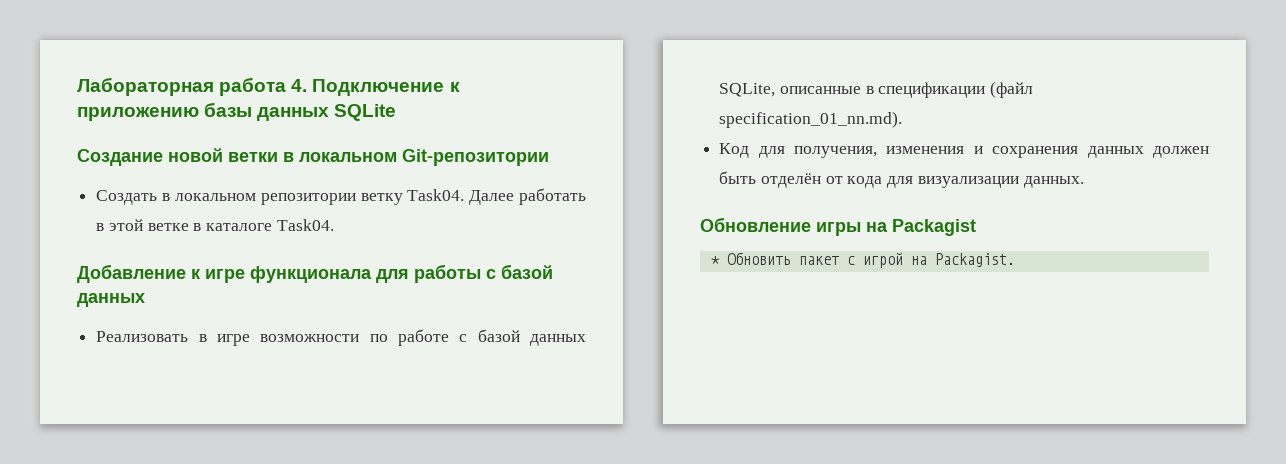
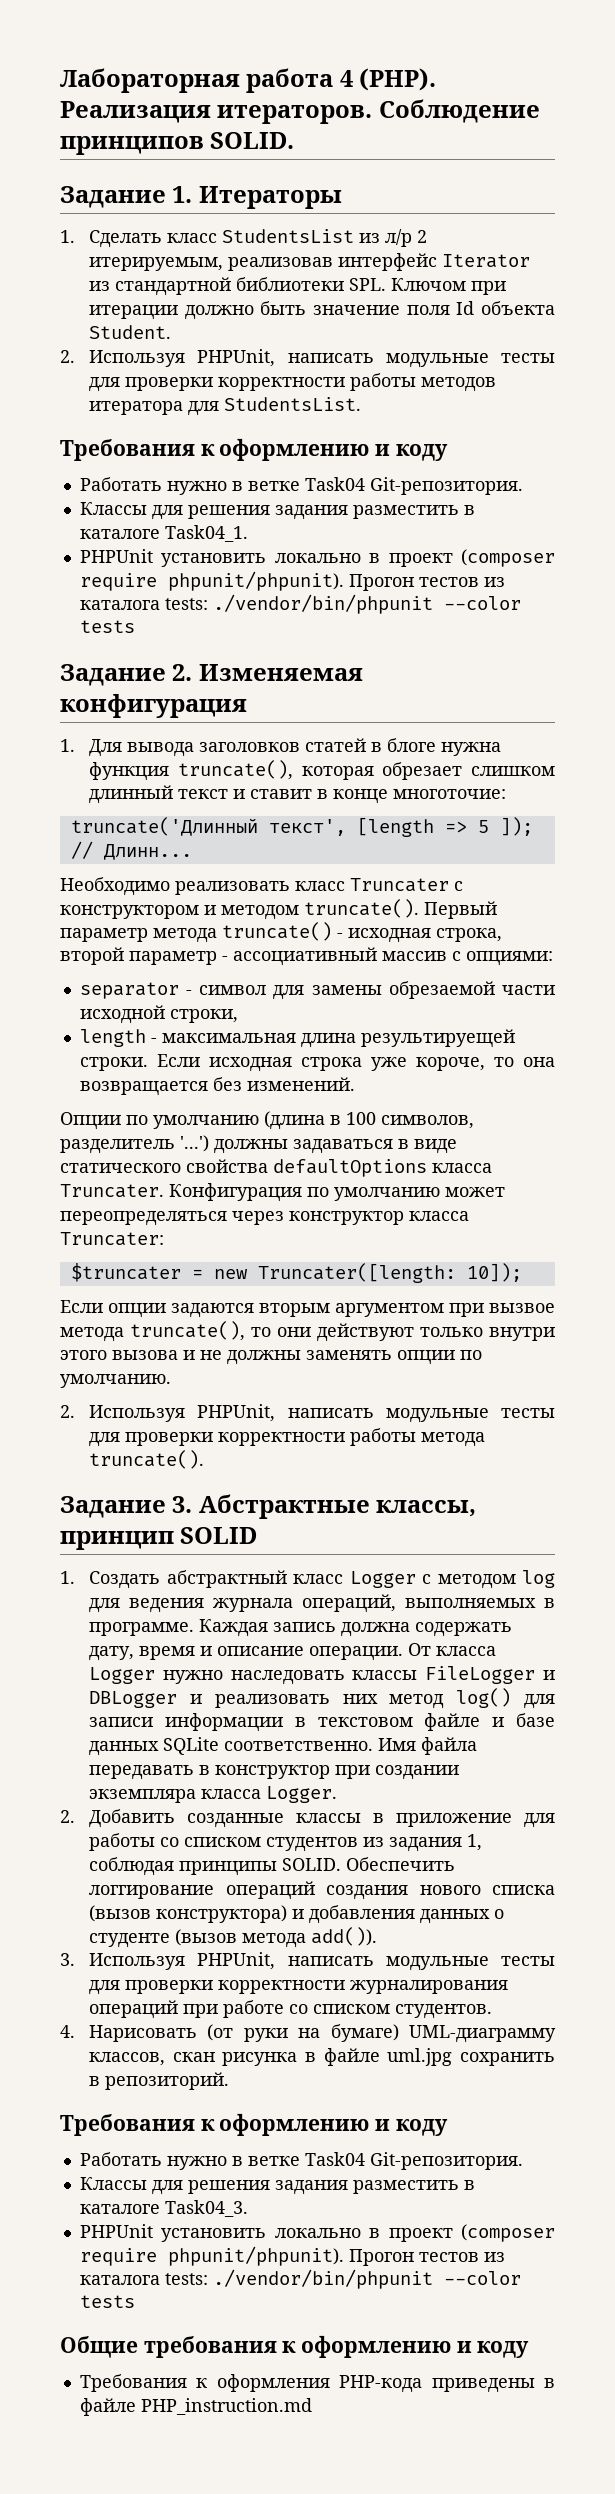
[291,79,460,96] [77,102,397,121] [77,148,549,166] [96,188,586,205] [96,219,334,231] [77,264,553,283] [77,293,145,307] [96,329,586,346] [719,81,1034,98] [719,111,903,128] [719,143,1209,158] [719,171,1084,188] [700,217,976,236] [710,252,1015,268] 4. Подключение к приложению базы данных SQLite // Создание новой ветки в локальном Git-репозитории // Создать в локальном репозитории ветку Task04. Далее работать в этой ветке в каталоге Task04. // Добавление к игре функционала для работы с базой данных // Реализовать в игре возможности по работе с базой данных SQLite, описанные в спецификации (файл specification_01_nn.md). // Код для получения, изменения и сохранения данных должен быть отделён от кода для визуализации данных. // Обновление игры на Packagist // * Обновить пакет с игрой на Packagist. -> [339,68,437,91] [60,99,540,124] [60,132,295,155] [60,186,342,209] [60,229,428,248] [89,253,531,271] [89,277,507,296] [89,301,556,320] [89,325,172,339] [60,349,555,368] [89,373,497,392] [89,397,362,416] [60,438,448,461] [79,477,523,495] [79,502,475,520] [79,525,248,542] [79,549,555,567] [79,571,505,591] [79,594,521,614] [79,620,135,633] [60,664,363,686] [60,694,247,718] [60,738,502,757] [89,760,555,781] [89,785,507,804] [70,817,533,837] [70,841,192,860] [60,877,463,896] [60,899,497,920] [60,922,502,943] [60,947,553,966] [79,981,555,1000] [79,1005,238,1024] [79,1029,515,1048] [79,1054,555,1072] [79,1077,355,1096] [60,1111,474,1130] [60,1135,457,1154] [60,1159,492,1177] [60,1183,505,1202] [60,1211,469,1226] [60,1232,164,1246] [70,1263,522,1283] [60,1300,555,1318] [60,1321,555,1342] [60,1350,482,1365] [60,1374,171,1388] [60,1404,555,1423] [89,1428,486,1447] [89,1450,205,1469] [60,1494,477,1519] [60,1527,258,1550] [60,1570,555,1589] [89,1594,555,1613] [89,1619,513,1637] [89,1643,497,1661] [89,1666,555,1685] [89,1688,555,1709] [89,1713,555,1732] [89,1737,478,1756] [89,1765,460,1780] [89,1786,338,1803] [60,1809,555,1828] [89,1833,483,1852] [89,1857,456,1876] [89,1881,555,1900] [89,1905,505,1924] [89,1927,378,1948] [60,1952,555,1971] [89,1980,509,1995] [89,2000,493,2019] [60,2024,556,2043] [89,2048,556,2066] [89,2072,230,2090] [60,2113,448,2136] [79,2152,523,2170] [79,2177,475,2195] [79,2200,248,2217] [79,2224,555,2242] [79,2246,505,2266] [79,2269,521,2289] [79,2295,135,2308] [60,2335,530,2358] [79,2374,555,2393] [79,2398,312,2416] 4 (PHP). Реализация итераторов. Соблюдение принципов SOLID. // Задание 1. Итераторы // 1. Сделать класс StudentsList из л/р 2 итерируемым, реализовав интерфейс Iterator из стандартной библиотеки SPL. Ключом при итерации должно быть значение поля Id объекта Student. // 2. Используя PHPUnit, написать модульные тесты для проверки корректности работы методов итератора для StudentsList. // Требования к оформлению и коду // Работать нужно в ветке Task04 Git-репозитория. // Классы для решения задания разместить в каталоге Task04_1. // PHPUnit установить локально в проект (composer require phpunit/phpunit). Прогон тестов из каталога tests: ./vendor/bin/phpunit --color tests // Задание 2. Изменяемая конфигурация // 1. Для вывода заголовков статей в блоге нужна функция truncate(), которая обрезает слишком длинный текст и ставит в конце многоточие: // truncate('Длинный текст', [length => 5 ]); // Длинн... // Необходимо реализовать класс Truncater с конструктором и методом truncate(). Первый параметр метода truncate() - исходная строка, второй параметр - ассоциативный массив с опциями: // separator - символ для замены обрезаемой части исходной строки, // length - максимальная длина результируещей строки. Если исходная строка уже короче, то она возвращается без изменений. // Опции по умолчанию (длина в 100 символов, разделитель '...') должны задаваться в виде статического свойства defaultOptions класса Truncater. Конфигурация по умолчанию может переопределяться через конструктор класса Truncater: // $truncater = new Truncater([length: 10]); // Если опции задаются вторым аргументом при вызвое метода truncate(), то они действуют только внутри этого вызова и не должны заменять опции по умолчанию. // 2. Используя PHPUnit, написать модульные тесты для проверки корректности работы метода truncate(). // Задание 3. Абстрактные классы, принцип SOLID // 1. Создать абстрактный класс Logger с методом log для ведения журнала операций, выполняемых в программе. Каждая запись должна содержать дату, время и описание операции. От класса Logger нужно наследовать классы FileLogger и DBLogger и реализовать них метод log() для записи информации в текстовом файле и базе данных SQLite соответственно. Имя файла передавать в конструктор при создании экземпляра класса Logger. // 2. Добавить созданные классы в приложение для работы со списком студентов из задания 1, соблюдая принципы SOLID. Обеспечить логгирование операций создания нового списка (вызов конструктора) и добавления данных о студенте (вызов метода add()). // 3. Используя PHPUnit, написать модульные тесты для проверки корректности журналирования операций при работе со списком студентов. // 4. Нарисовать (от руки на бумаге) UML-диаграмму классов, скан рисунка в файле uml.jpg сохранить в репозиторий. // Требования к оформлению и коду // Работать нужно в ветке Task04 Git-репозитория. // Классы для решения задания разместить в каталоге Task04_3. // PHPUnit установить локально в проект (composer require phpunit/phpunit). Прогон тестов из каталога tests: ./vendor/bin/phpunit --color tests // Общие требования к оформлению и коду // Требования к оформления PHP-кода приведены в файле PHP_instruction.md

